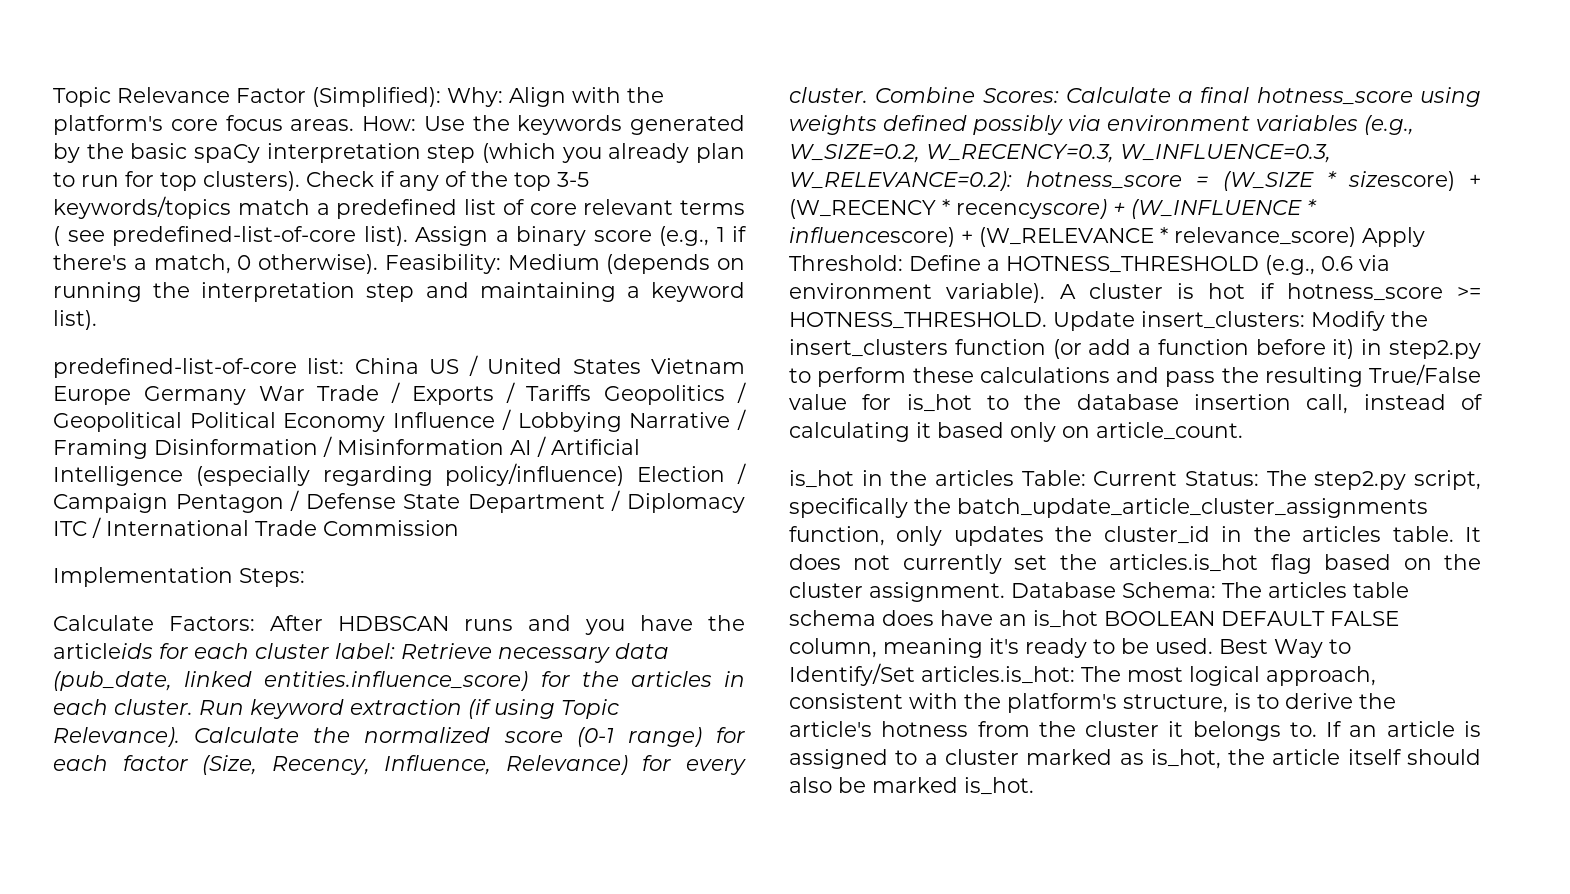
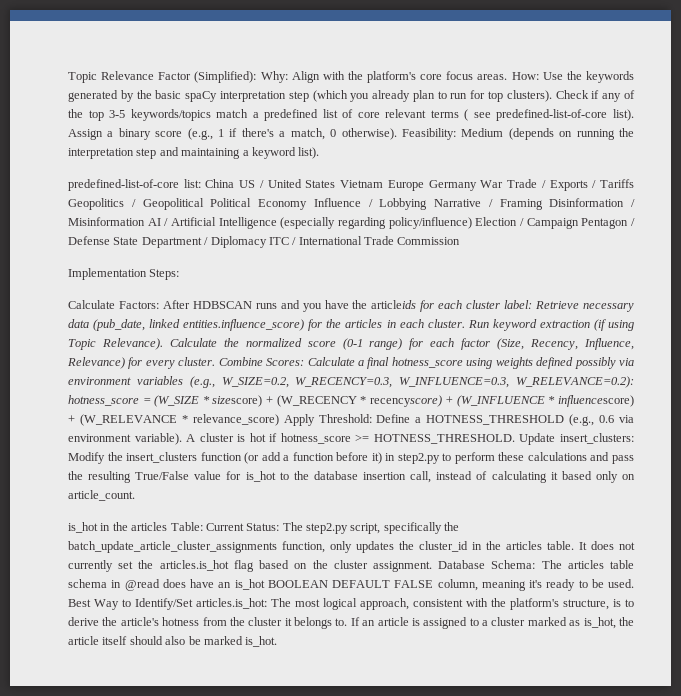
(876, 618) none -> [111,579,160,591] in @read

